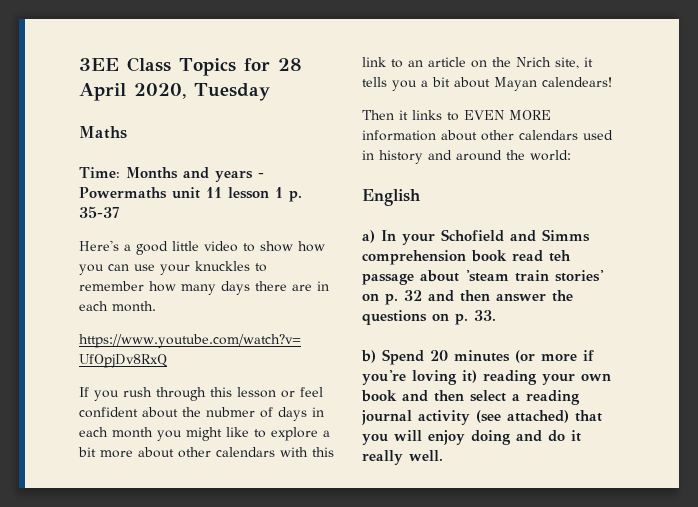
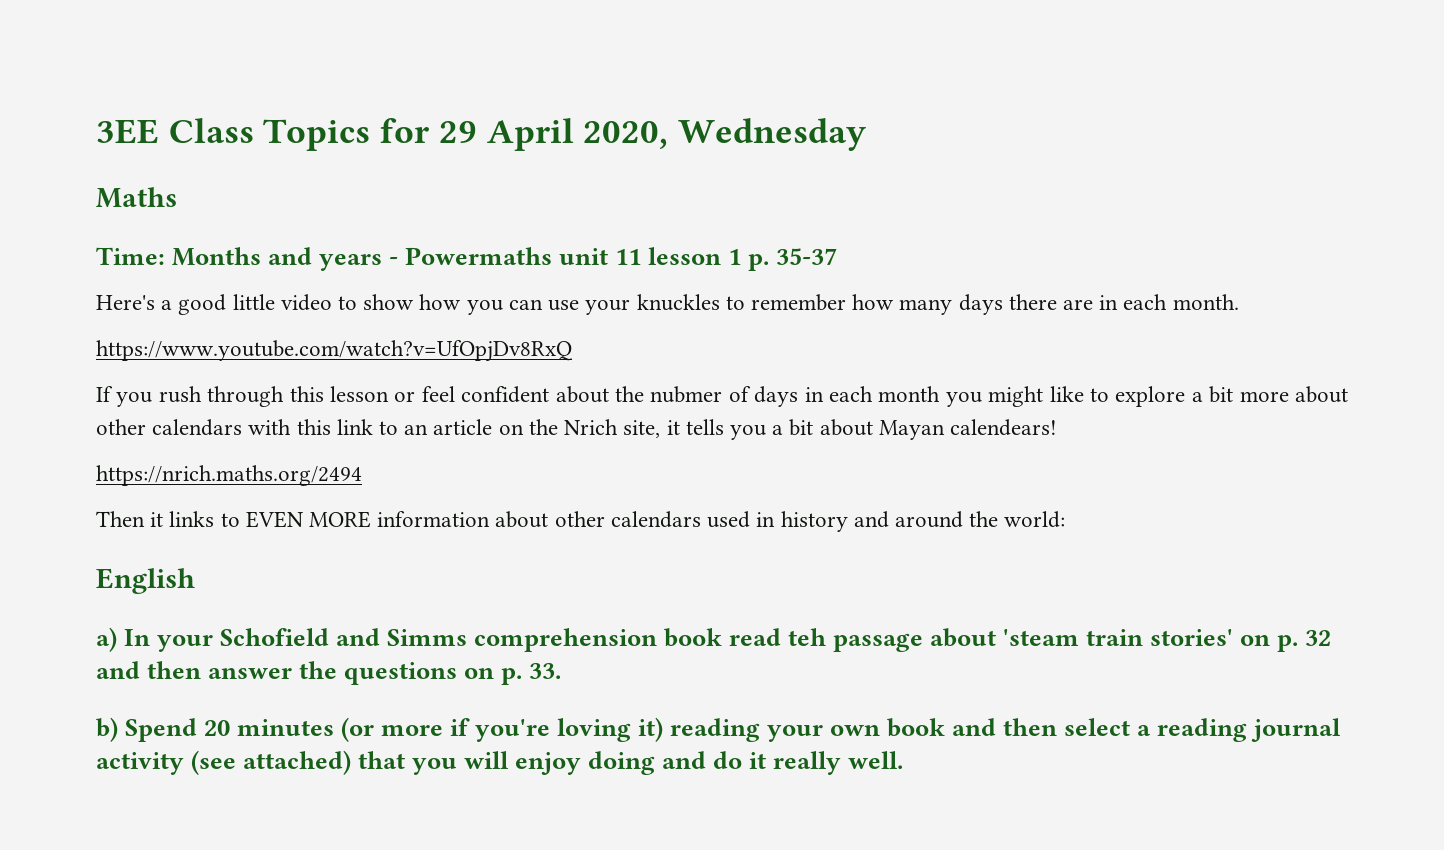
[277,58,302,71] 28 -> [438,121,477,143] 29
[194,83,270,101] Tuesday -> [678,118,867,151] Wednesday
(612, 82) none -> [96,465,362,486] // https://nrich.maths.org/2494

